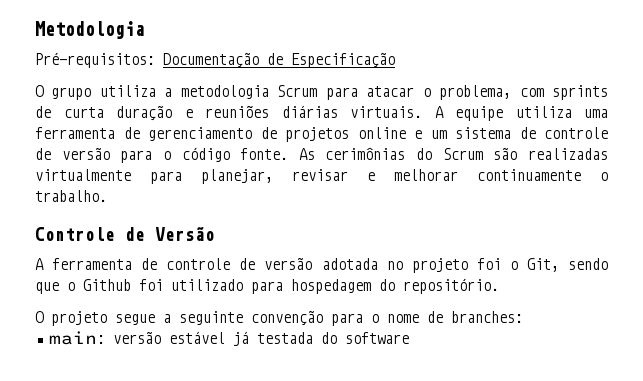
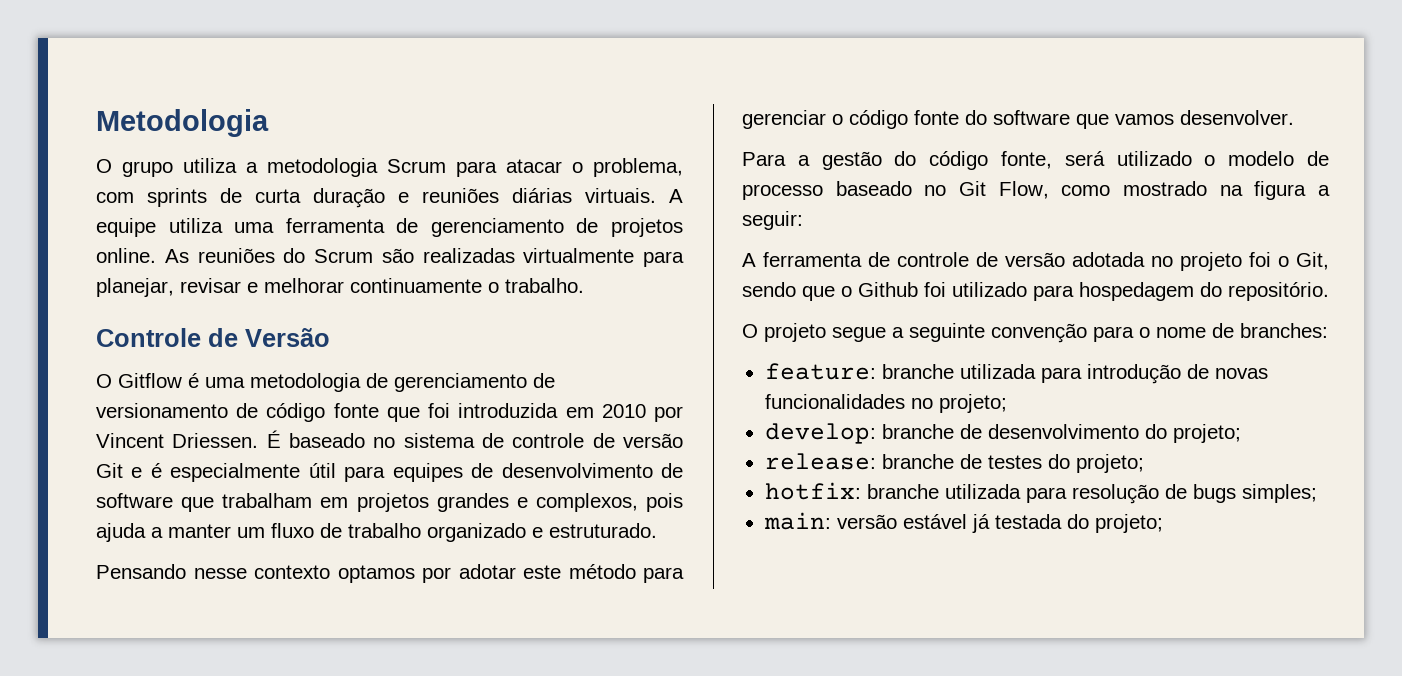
[35,52,395,68] // Pré-requisitos: Documentação de Especificação -> (269, 123) none
[357,127,608,139] [35,147,406,163] online e um sistema de controle de versão para o código fonte. As cerimônias -> [96,248,275,263] online. As reuniões
(215, 234) none -> [96,373,555,392] [96,403,683,422] [96,430,683,448] [96,463,684,482] [96,493,683,512] [96,523,657,542] [96,564,684,583] [742,110,1294,129] [742,151,1329,170] [742,181,1330,200] [742,211,803,230] // O Gitflow é uma metodologia de gerenciamento de versionamento de código fonte que foi introduzida em 2010 por Vincent Driessen. É baseado no sistema de controle de versão Git e é especialmente útil para equipes de desenvolvimento de software que trabalham em projetos grandes e complexos, pois ajuda a manter um fluxo de trabalho organizado e estruturado. // Pensando nesse contexto optamos por adotar este método para gerenciar o código fonte do software que vamos desenvolver. // Para a gestão do código fonte, será utilizado o modelo de processo baseado no Git Flow, como mostrado na figura a seguir:
(523, 317) none -> [764,363,1268,384] [764,394,1007,413] [764,423,1241,444] [764,453,1144,473] [764,482,1317,504] // feature: branche utilizada para introdução de novas funcionalidades no projeto; // develop: branche de desenvolvimento do projeto; // release: branche de testes do projeto; // hotfix: branche utilizada para resolução de bugs simples;
[344,332,409,344] software -> [1094,514,1163,533] projeto;

